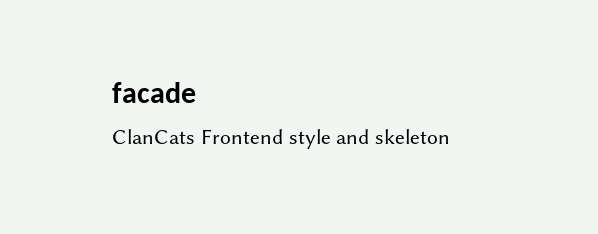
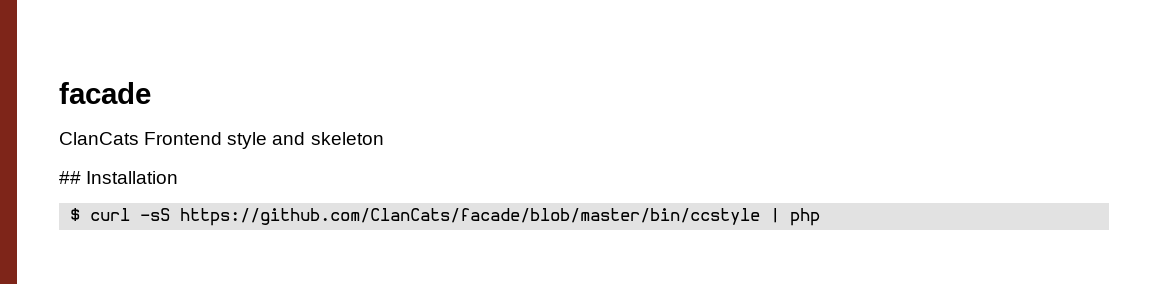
(451, 136) none -> [59,171,179,184] [70,208,821,226] // ## Installation // $ curl -sS https://github.com/ClanCats/facade/blob/master/bin/ccstyle | php

